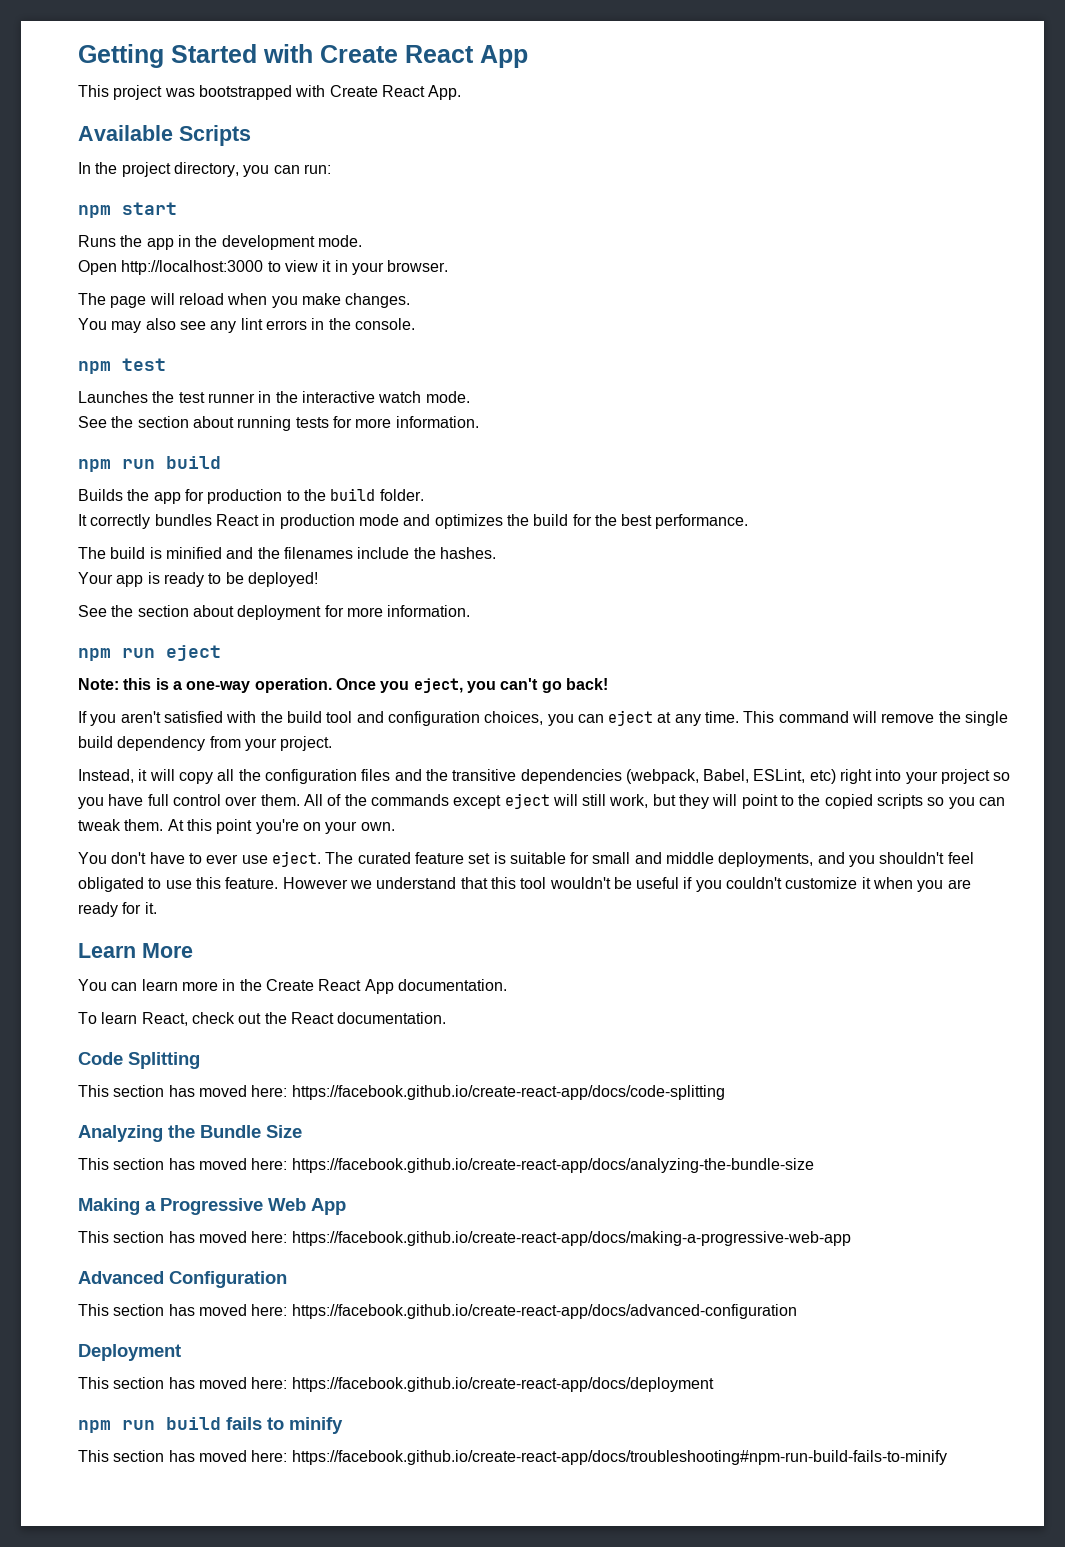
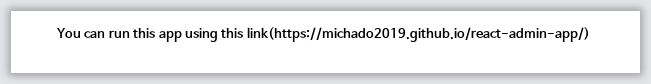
[78,44,528,68] [78,85,462,100] [78,125,251,146] [78,162,331,177] [78,202,177,218] [78,235,362,250] [78,260,449,275] [78,293,411,308] [78,318,415,333] [78,358,166,374] [78,391,470,403] [78,416,479,431] [78,456,221,472] [78,488,424,504] [78,514,749,529] [78,547,496,559] [78,572,318,587] [78,605,471,620] [78,645,221,661] [78,678,608,693] [78,710,1009,726] [78,736,333,751] [78,769,1011,784] [78,793,1006,809] [78,819,395,834] [78,851,974,867] [78,877,971,892] [78,902,157,917] [78,943,193,958] [78,979,507,994] [78,1012,447,1026] [78,1052,200,1069] [78,1085,725,1100] [78,1125,302,1142] [78,1158,814,1173] [78,1198,346,1215] [78,1231,851,1246] [78,1271,287,1288] [78,1304,797,1319] [78,1344,181,1361] [78,1377,714,1392] [78,1417,343,1434] [78,1450,947,1465] Getting Started with Create React App // This project was bootstrapped with Create React App. // Available Scripts // In the project directory, you can run: // npm start // Runs the app in the development mode. // Open http://localhost:3000 to view it in your browser. // The page will reload when you make changes. // You may also see any lint errors in the console. // npm test // Launches the test runner in the interactive watch mode. // See the section about running tests for more information. // npm run build // Builds the app for production to the build folder. // It correctly bundles React in production mode and optimizes the build for the best performance. // The build is minified and the filenames include the hashes. // Your app is ready to be deployed! // See the section about deployment for more information. // npm run eject // Note: this is a one-way operation. Once you eject, you can't go back! // If you aren't satisfied with the build tool and configuration choices, you can eject at any time. This command will remove the single build dependency from your project. // Instead, it will copy all the configuration files and the transitive dependencies (webpack, Babel, ESLint, etc) right into your project so you have full control over them. All of the commands except eject will still work, but they will point to the copied scripts so you can tweak them. At this point you're on your own. // You don't have to ever use eject. The curated feature set is suitable for small and middle deployments, and you shouldn't feel obligated to use this feature. However we understand that this tool wouldn't be useful if you couldn't customize it when you are ready for it. // Learn More // You can learn more in the Create React App documentation. // To learn React, check out the React documentation. // Code Splitting // This section has moved here: https://facebook.github.io/create-react-app/docs/code-splitting // Analyzing the Bundle Size // This section has moved here: https://facebook.github.io/create-react-app/docs/analyzing-the-bundle-size // Making a Progressive Web App // This section has moved here: https://facebook.github.io/create-react-app/docs/making-a-progressive-web-app // Advanced Configuration // This section has moved here: https://facebook.github.io/create-react-app/docs/advanced-configuration // Deployment // This section has moved here: https://facebook.github.io/create-react-app/docs/deployment // npm run build fails to minify // This section has moved here: https://facebook.github.io/create-react-app/docs/troubleshooting#npm-run-build-fails-to-minify -> [56,27,590,42] You can run this app using this link(https://michado2019.github.io/react-admin-app/)

